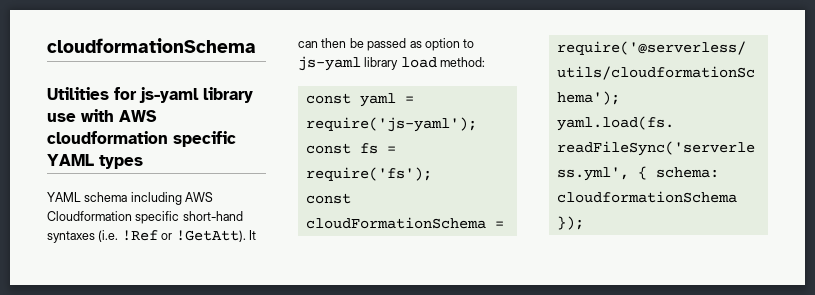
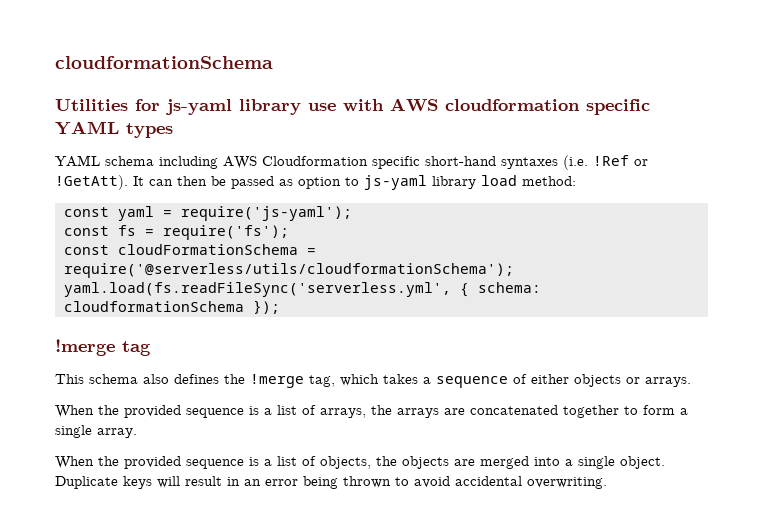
(584, 223) none -> [55,339,151,356] [55,374,691,388] [55,405,688,418] [55,425,137,438] [55,456,665,469] [55,476,607,489] // !merge tag // This schema also defines the !merge tag, which takes a sequence of either objects or arrays. // When the provided sequence is a list of arrays, the arrays are concatenated together to form a single array. // When the provided sequence is a list of objects, the objects are merged into a single object. Duplicate keys will result in an error being thrown to avoid accidental overwriting.

